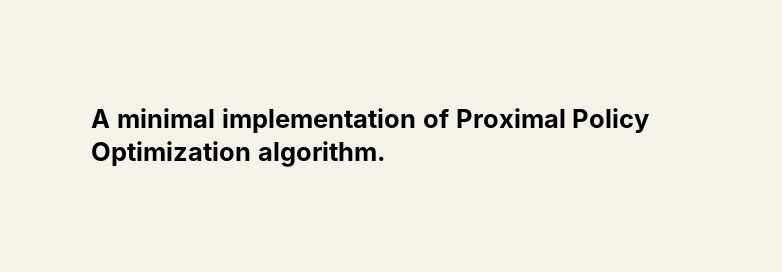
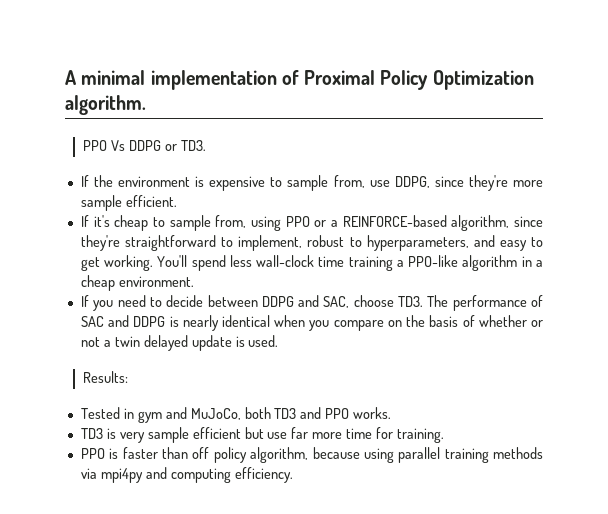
(386, 154) none -> [82,140,206,151] [80,175,543,191] [80,195,177,211] [80,215,543,231] [80,235,543,251] [80,255,543,271] [80,275,194,291] [80,295,544,311] [80,315,544,331] [80,335,279,351] [82,371,128,383] [80,407,392,423] [80,427,445,443] [80,447,543,463] [80,467,293,483] // PPO Vs DDPG or TD3. // If the environment is expensive to sample from, use DDPG, since they're more sample efficient. // If it's cheap to sample from, using PPO or a REINFORCE-based algorithm, since they're straightforward to implement, robust to hyperparameters, and easy to get working. You'll spend less wall-clock time training a PPO-like algorithm in a cheap environment. // If you need to decide between DDPG and SAC, choose TD3. The performance of SAC and DDPG is nearly identical when you compare on the basis of whether or not a twin delayed update is used. // Results: // Tested in gym and MuJoCo, both TD3 and PPO works. // TD3 is very sample efficient but use far more time for training. // PPO is faster than off policy algorithm, because using parallel training methods via mpi4py and computing efficiency.

